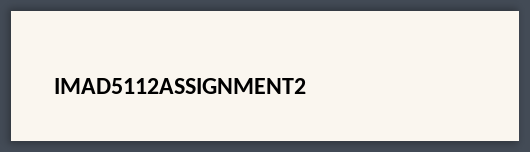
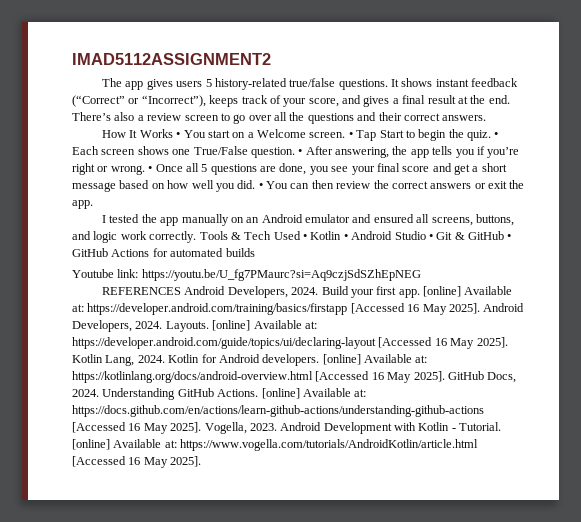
(306, 86) none -> [102,78,519,90] [72,95,510,107] [72,112,487,124] [102,129,499,141] [72,146,520,158] [72,163,507,175] [72,180,525,192] [72,200,93,209] [102,214,514,226] [72,231,512,243] [72,248,255,257] [72,269,421,281] [102,286,513,298] [72,303,525,315] [72,320,317,332] [72,337,508,349] [72,354,428,366] [72,371,517,383] [72,388,367,400] [72,405,484,417] [72,422,502,434] [72,439,479,451] [72,456,202,468] // The app gives users 5 history-related true/false questions. It shows instant feedback (“Correct” or “Incorrect”), keeps track of your score, and gives a final result at the end. There’s also a review screen to go over all the questions and their correct answers. // How It Works • You start on a Welcome screen. • Tap Start to begin the quiz. • Each screen shows one True/False question. • After answering, the app tells you if you’re right or wrong. • Once all 5 questions are done, you see your final score and get a short message based on how well you did. • You can then review the correct answers or exit the app. // I tested the app manually on an Android emulator and ensured all screens, buttons, and logic work correctly. Tools & Tech Used • Kotlin • Android Studio • Git & GitHub • GitHub Actions for automated builds // Youtube link: https://youtu.be/U_fg7PMaurc?si=Aq9czjSdSZhEpNEG // REFERENCES Android Developers, 2024. Build your first app. [online] Available at: https://developer.android.com/training/basics/firstapp [Accessed 16 May 2025]. Android Developers, 2024. Layouts. [online] Available at: https://developer.android.com/guide/topics/ui/declaring-layout [Accessed 16 May 2025]. Kotlin Lang, 2024. Kotlin for Android developers. [online] Available at: https://kotlinlang.org/docs/android-overview.html [Accessed 16 May 2025]. GitHub Docs, 2024. Understanding GitHub Actions. [online] Available at: https://docs.github.com/en/actions/learn-github-actions/understanding-github-actions [Accessed 16 May 2025]. Vogella, 2023. Android Development with Kotlin - Tutorial. [online] Available at: https://www.vogella.com/tutorials/AndroidKotlin/article.html [Accessed 16 May 2025].

